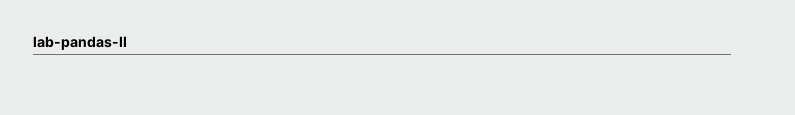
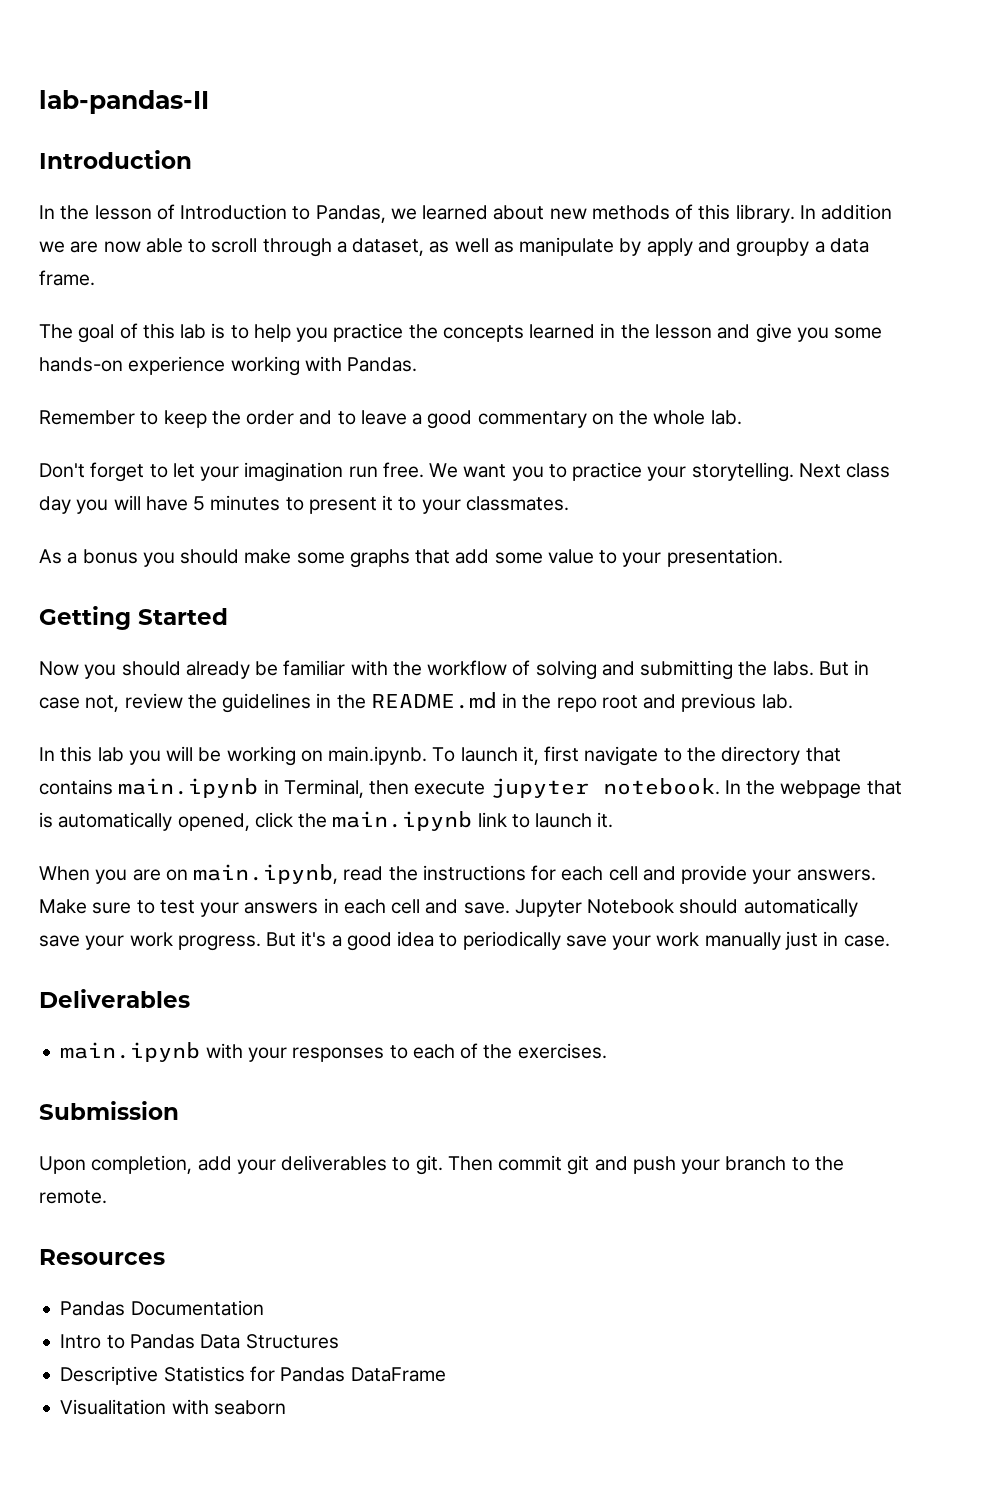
(127, 43) none -> [39,150,192,169] [39,204,893,223] [39,237,869,257] [39,270,95,286] [39,323,883,343] [39,356,418,376] [39,410,742,429] [39,462,891,482] [39,495,569,514] [39,548,783,568] [39,606,228,630] [39,660,870,680] [39,692,793,713] [39,746,841,766] [39,778,902,799] [39,811,614,831] [39,864,876,884] [39,898,858,917] [39,931,890,951] [39,989,190,1008] [60,1042,607,1062] [39,1101,179,1120] [39,1155,844,1175] [39,1190,107,1204] [39,1249,165,1265] [60,1300,264,1316] [60,1334,339,1349] [60,1366,446,1385] [60,1399,286,1415] // Introduction // In the lesson of Introduction to Pandas, we learned about new methods of this library. In addition we are now able to scroll through a dataset, as well as manipulate by apply and groupby a data frame. // The goal of this lab is to help you practice the concepts learned in the lesson and give you some hands-on experience working with Pandas. // Remember to keep the order and to leave a good commentary on the whole lab. // Don't forget to let your imagination run free. We want you to practice your storytelling. Next class day you will have 5 minutes to present it to your classmates. // As a bonus you should make some graphs that add some value to your presentation. // Getting Started // Now you should already be familiar with the workflow of solving and submitting the labs. But in case not, review the guidelines in the README.md in the repo root and previous lab. // In this lab you will be working on main.ipynb. To launch it, first navigate to the directory that contains main.ipynb in Terminal, then execute jupyter notebook. In the webpage that is automatically opened, click the main.ipynb link to launch it. // When you are on main.ipynb, read the instructions for each cell and provide your answers. Make sure to test your answers in each cell and save. Jupyter Notebook should automatically save your work progress. But it's a good idea to periodically save your work manually just in case. // Deliverables // main.ipynb with your responses to each of the exercises. // Submission // Upon completion, add your deliverables to git. Then commit git and push your branch to the remote. // Resources // Pandas Documentation // Intro to Pandas Data Structures // Descriptive Statistics for Pandas DataFrame // Visualitation with seaborn

